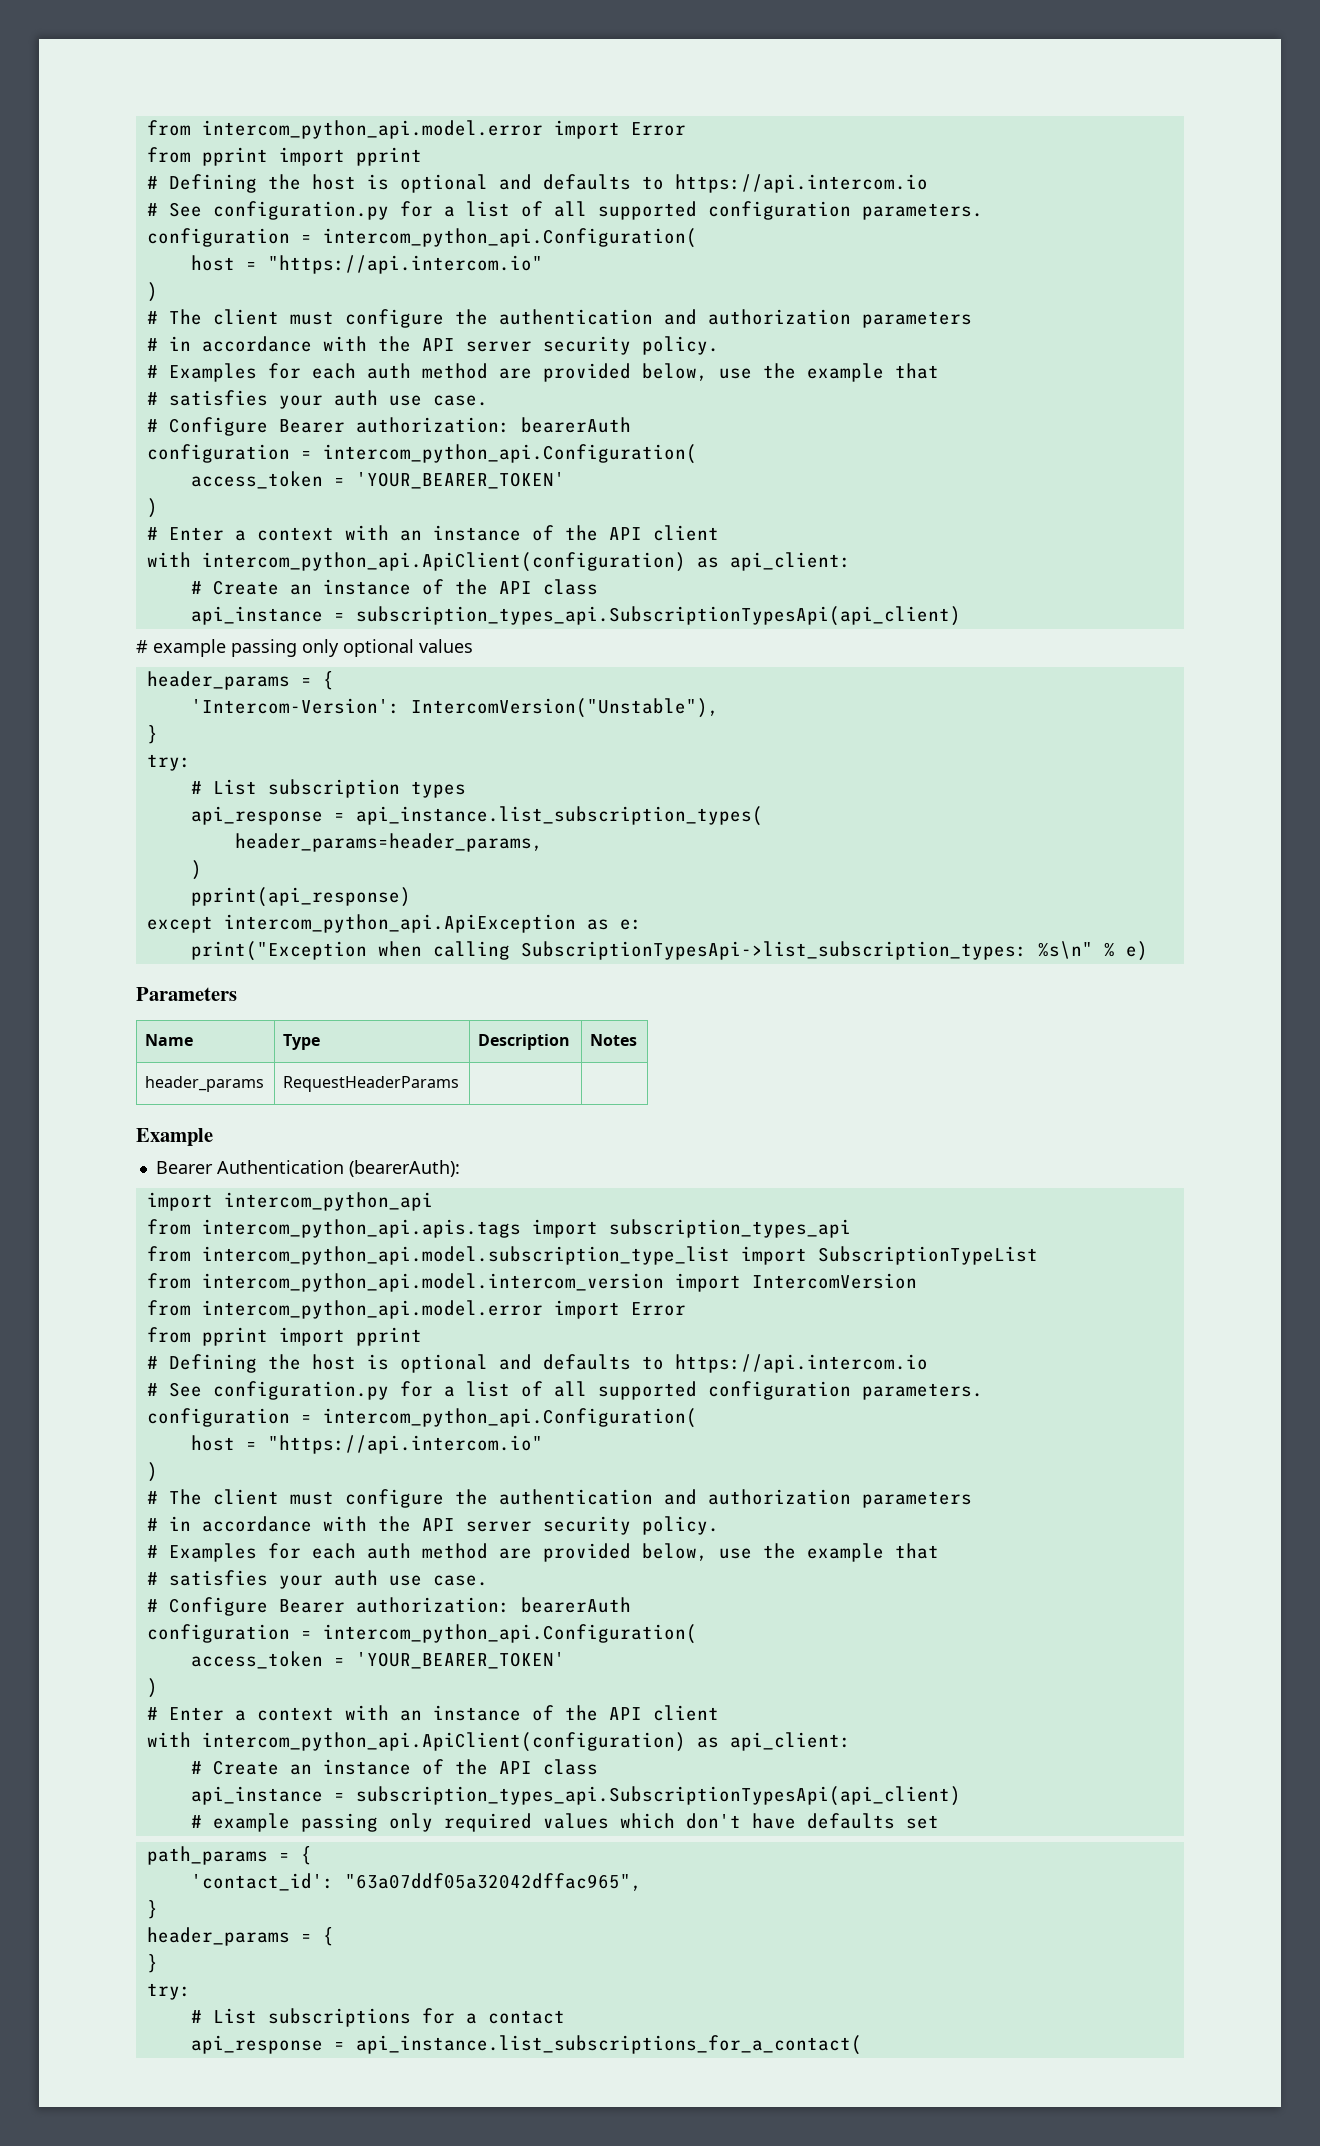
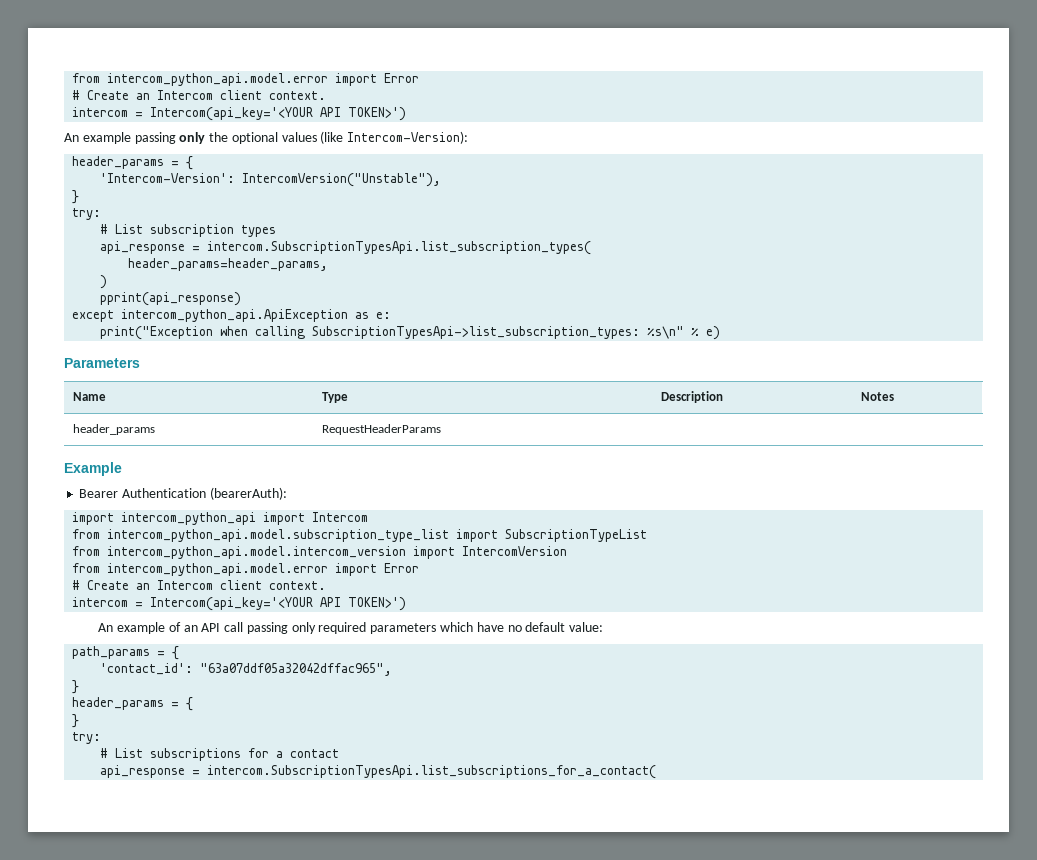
[146,120,686,139] [146,147,422,166] [146,174,928,193] [146,201,983,220] [146,228,697,248] [190,255,543,274] [146,282,158,302] [146,309,972,328] [146,336,719,355] [146,363,939,382] [146,390,488,409] [146,417,631,436] [146,444,697,464] [190,471,565,489] [146,498,158,518] [146,525,719,541] [146,552,851,572] [190,579,598,595] [190,606,961,626] [136,639,339,657] from intercom_python_api.model.error import Error // from pprint import pprint // # Defining the host is optional and defaults to https://api.intercom.io // # See configuration.py for a list of all supported configuration parameters. // configuration = intercom_python_api.Configuration( // host = "https://api.intercom.io" // ) // # The client must configure the authentication and authorization parameters // # in accordance with the API server security policy. // # Examples for each auth method are provided below, use the example that // # satisfies your auth use case. // # Configure Bearer authorization: bearerAuth // configuration = intercom_python_api.Configuration( // access_token = 'YOUR_BEARER_TOKEN' // ) // # Enter a context with an instance of the API client // with intercom_python_api.ApiClient(configuration) as api_client: // # Create an instance of the API class // api_instance = subscription_types_api.SubscriptionTypesApi(api_client) // # example passing only -> [72,73,420,86] [72,90,327,100] [72,107,407,121] [64,132,229,144] from intercom_python_api.model.error import Error // # Create an Intercom client context. // intercom = Intercom(api_key='<YOUR API TOKEN>') // An example passing only the
(473, 646) none -> [320,131,469,144] (like Intercom-Version):
[355,806,763,826] api_instance.list_subscription_types( -> [207,241,592,255] intercom.SubscriptionTypesApi.list_subscription_types(
[146,1219,851,1238] // from intercom_python_api.apis.tags import subscription_types_api -> [263,512,369,525] import Intercom
[146,1327,422,1346] [146,1354,928,1373] [146,1381,983,1400] [146,1408,697,1428] [190,1435,543,1454] [146,1462,158,1482] [146,1489,972,1508] [146,1516,719,1535] [146,1543,939,1562] [146,1570,488,1589] [146,1597,631,1616] [146,1624,697,1644] [190,1651,565,1669] [146,1678,158,1698] [146,1705,719,1721] [146,1732,851,1752] [190,1759,598,1775] [190,1786,961,1806] [190,1813,939,1832] from pprint import pprint // # Defining the host is optional and defaults to https://api.intercom.io // # See configuration.py for a list of all supported configuration parameters. // configuration = intercom_python_api.Configuration( // host = "https://api.intercom.io" // ) // # The client must configure the authentication and authorization parameters // # in accordance with the API server security policy. // # Examples for each auth method are provided below, use the example that // # satisfies your auth use case. // # Configure Bearer authorization: bearerAuth // configuration = intercom_python_api.Configuration( // access_token = 'YOUR_BEARER_TOKEN' // ) // # Enter a context with an instance of the API client // with intercom_python_api.ApiClient(configuration) as api_client: // # Create an instance of the API class // api_instance = subscription_types_api.SubscriptionTypesApi(api_client) // # example passing only required values which don't have defaults set -> [72,580,327,590] [72,597,407,611] [98,622,604,634] # Create an Intercom client context. // intercom = Intercom(api_key='<YOUR API TOKEN>') // An example of an API call passing only required parameters which have no default value:
[355,2035,862,2055] api_instance.list_subscriptions_for_a_contact( -> [207,765,657,779] intercom.SubscriptionTypesApi.list_subscriptions_for_a_contact(

